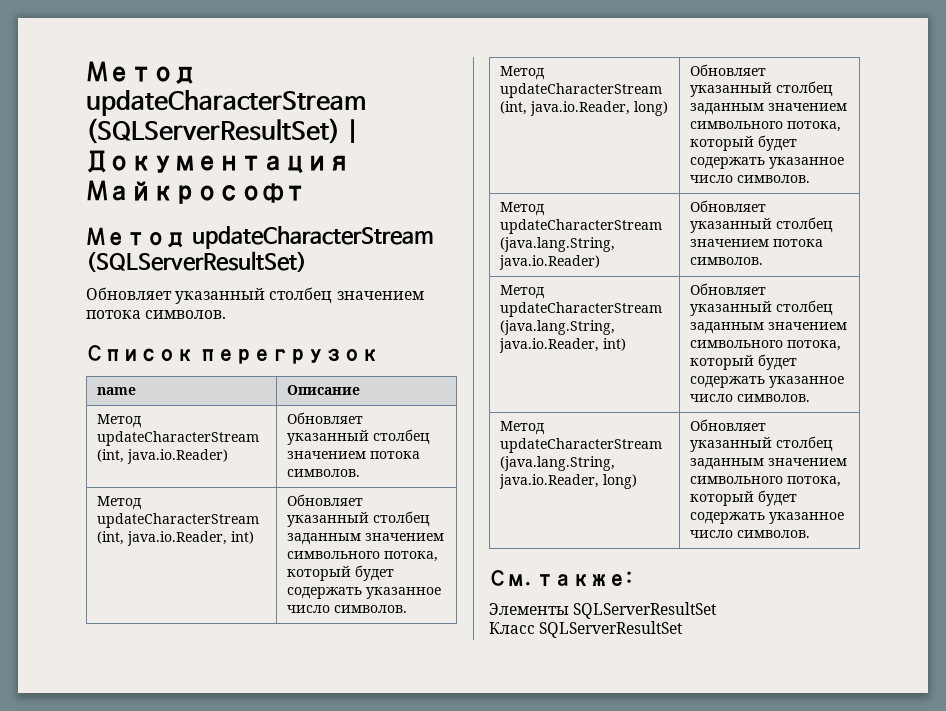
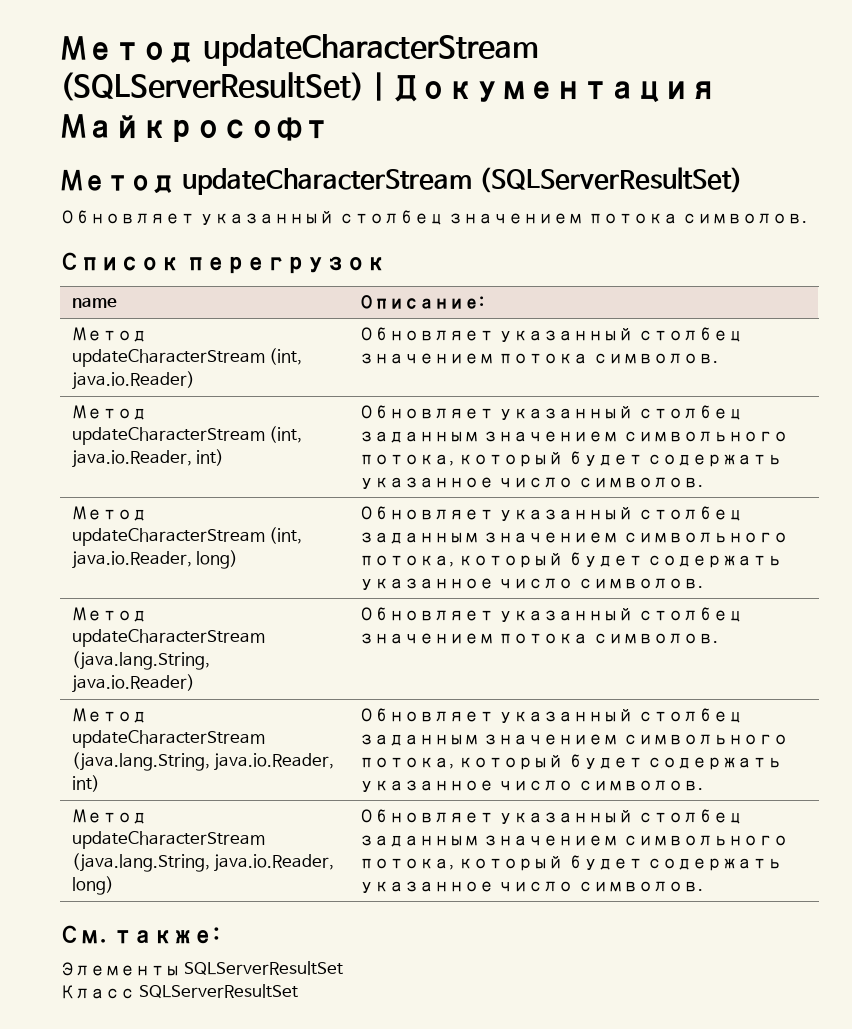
[286,385,360,395] Описание -> [358,295,484,309] Описание:

